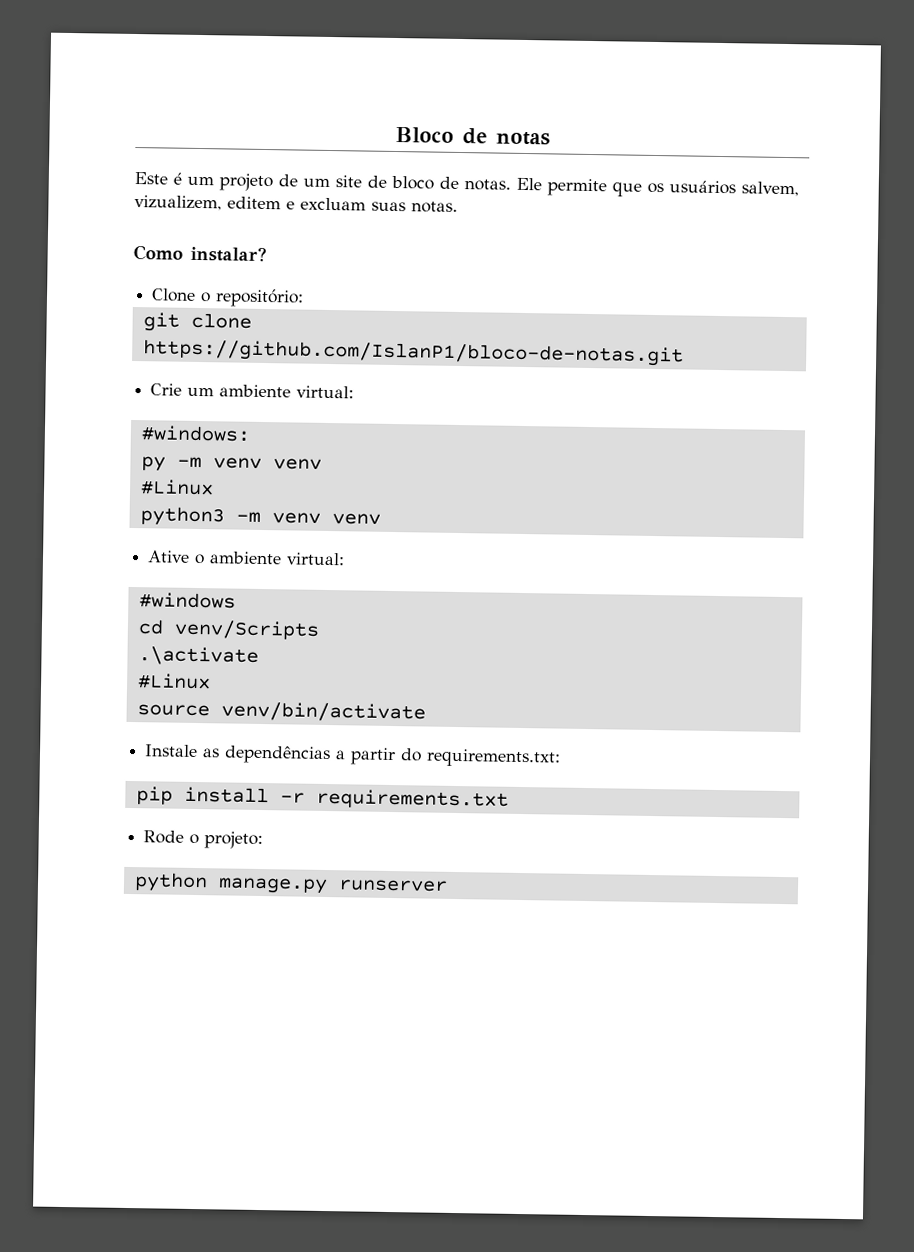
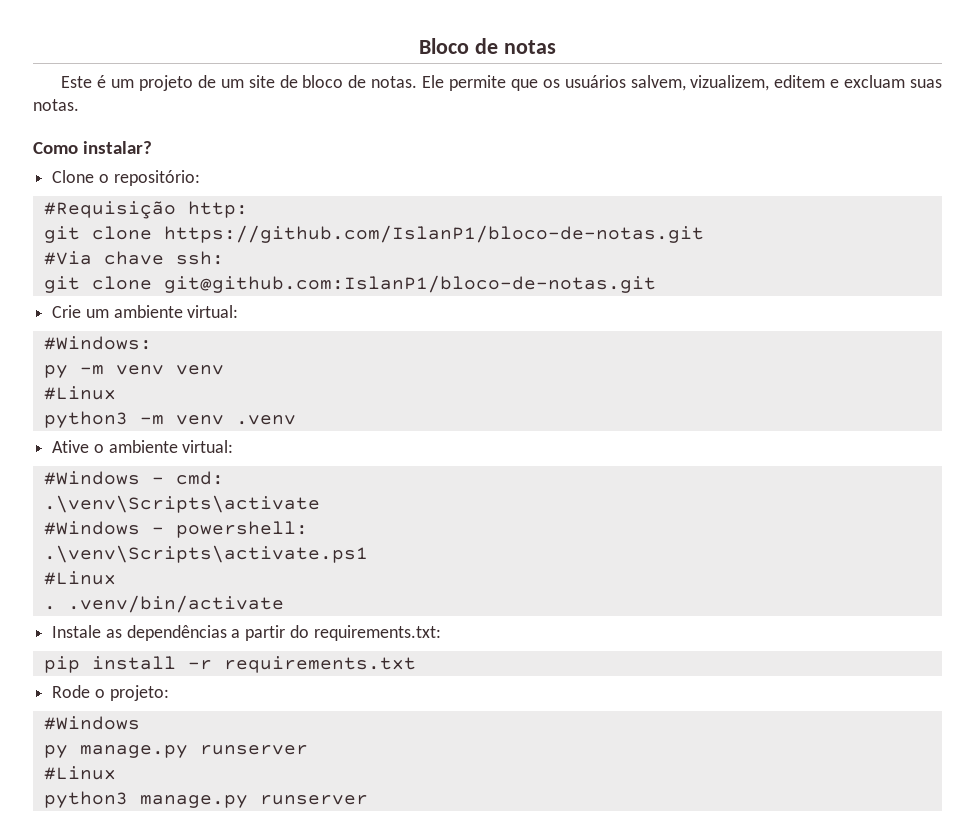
(305, 298) none -> [43,201,248,219] // #Requisição http:
(684, 353) none -> [43,251,224,265] [43,275,656,293] // #Via chave ssh: // git clone git@github.com:IslanP1/bloco-de-notas.git
[140,425,251,442] #windows: -> [43,336,152,350] #Windows:
[331,513,381,525] venv -> [235,415,296,425] .venv
[138,592,236,609] [137,619,320,640] [137,646,259,666] [137,673,211,690] [136,701,426,723] #windows // cd venv/Scripts // .\activate // #Linux // source venv/bin/activate -> [43,471,224,485] [43,495,320,513] [43,521,308,538] [43,545,368,563] [43,571,116,585] [43,595,284,613] #Windows - cmd: // .\venv\Scripts\activate // #Windows - powershell: // .\venv\Scripts\activate.ps1 // #Linux // . .venv/bin/activate
[133,872,448,895] python manage.py runserver -> [43,716,140,730] [43,745,308,758] [43,766,116,780] [43,791,368,808] #Windows // py manage.py runserver // #Linux // python3 manage.py runserver

